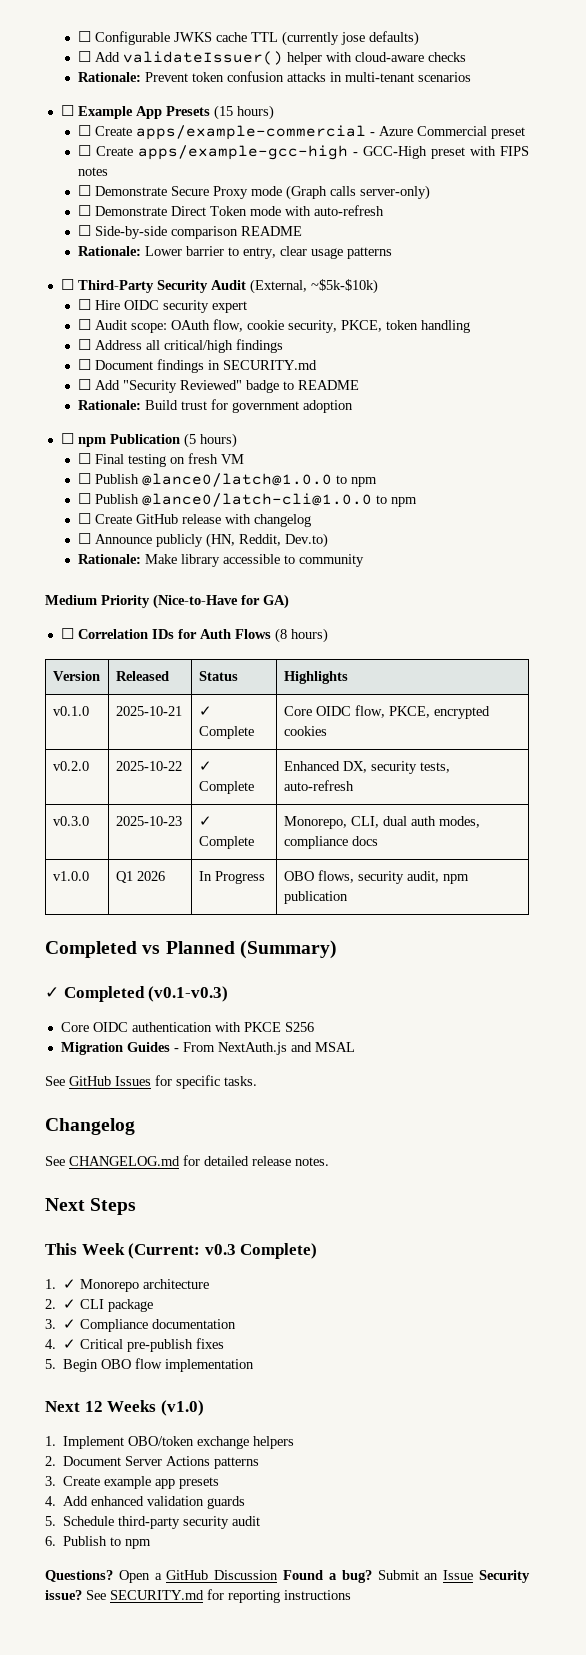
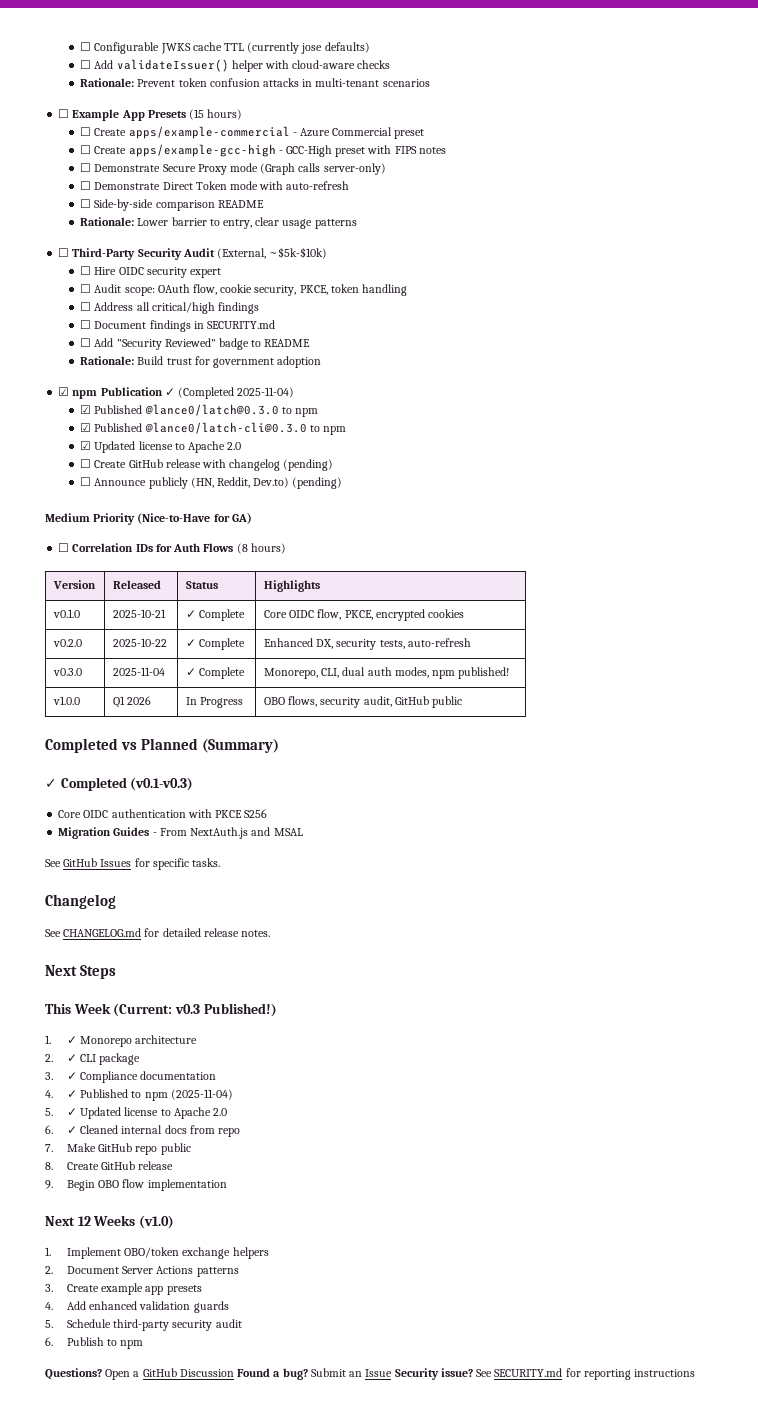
[60,433,74,444] ☐ -> [58,387,70,396] ☑
[183,433,237,448] [77,453,244,467] [77,473,377,487] [77,493,417,507] (5 hours) // ☐ Final testing on fresh VM // ☐ Publish @lance0/latch@1.0.0 to npm // ☐ Publish @lance0/latch-cli@1.0.0 to npm -> [164,387,295,399] [80,404,319,417] [80,422,347,435] [80,441,242,453] ✓ (Completed 2025-11-04) // ☑ Published @lance0/latch@0.3.0 to npm // ☑ Published @lance0/latch-cli@0.3.0 to npm // ☑ Updated license to Apache 2.0
(311, 520) none -> [283,459,334,471] (pending)
[77,554,364,567] // Rationale: Make library accessible to community -> [292,477,343,489] (pending)
[115,816,182,826] 2025-10-23 -> [112,667,165,676] 2025-11-04
[283,836,378,849] compliance docs -> [432,667,510,679] npm published!
[442,874,469,884] [283,891,348,904] npm publication -> [394,696,463,708] GitHub public
[240,1243,318,1259] Complete) -> [203,1003,277,1017] Published!)
[80,1338,225,1352] [45,1359,56,1369] Critical pre-publish fixes // 5. -> [80,1089,233,1101] [45,1107,228,1119] [45,1125,241,1137] [45,1143,191,1155] [45,1161,174,1170] [45,1180,53,1189] Published to npm (2025-11-04) // 5. ✓ Updated license to Apache 2.0 // 6. ✓ Cleaned internal docs from repo // 7. Make GitHub repo public // 8. Create GitHub release // 9.

